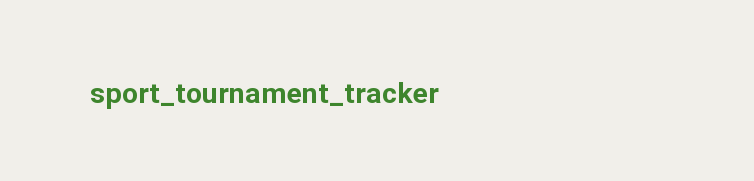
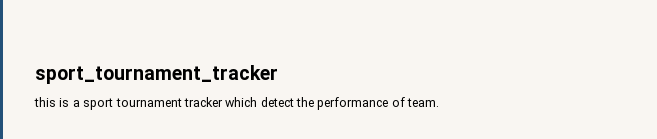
(439, 95) none -> [34,97,440,110] // this is a sport tournament tracker which detect the performance of team.

